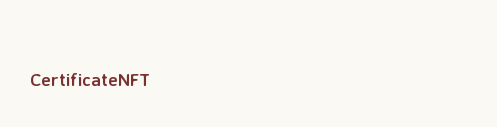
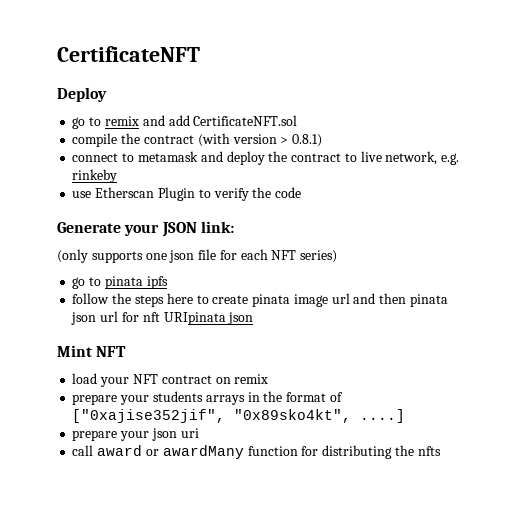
(150, 79) none -> [57,87,107,102] [72,115,298,129] [72,133,323,147] [72,151,460,165] [72,169,118,183] [72,187,302,201] [57,221,234,237] [57,249,338,263] [72,276,168,289] [72,293,448,307] [71,311,254,325] [57,345,127,357] [72,373,269,387] [72,391,343,405] [72,409,406,423] [72,428,199,441] [72,445,441,459] // Deploy // go to remix and add CertificateNFT.sol // compile the contract (with version > 0.8.1) // connect to metamask and deploy the contract to live network, e.g. rinkeby // use Etherscan Plugin to verify the code // Generate your JSON link: // (only supports one json file for each NFT series) // go to pinata ipfs // follow the steps here to create pinata image url and then pinata json url for nft URIpinata json // Mint NFT // load your NFT contract on remix // prepare your students arrays in the format of ["0xajise352jif", "0x89sko4kt", ....] // prepare your json uri // call award or awardMany function for distributing the nfts

